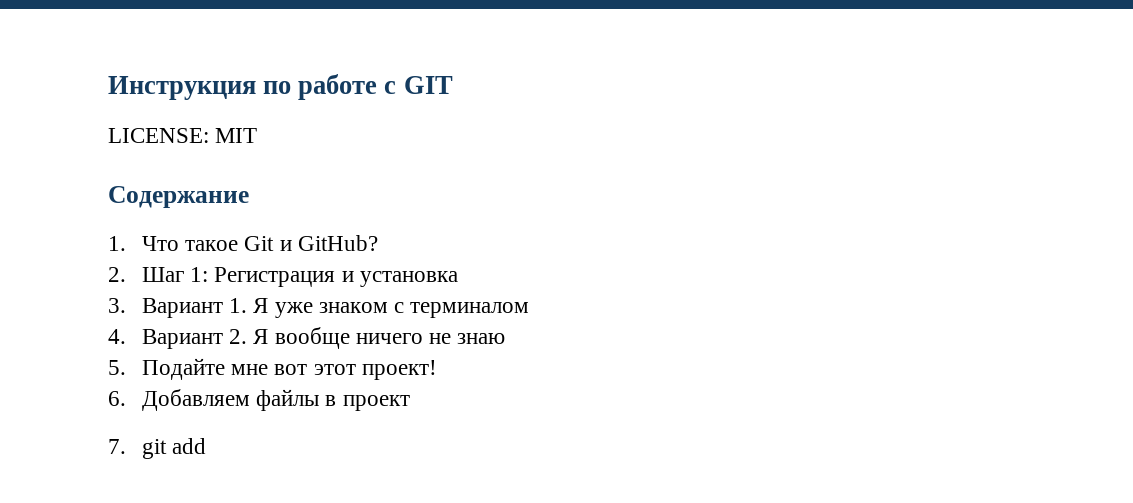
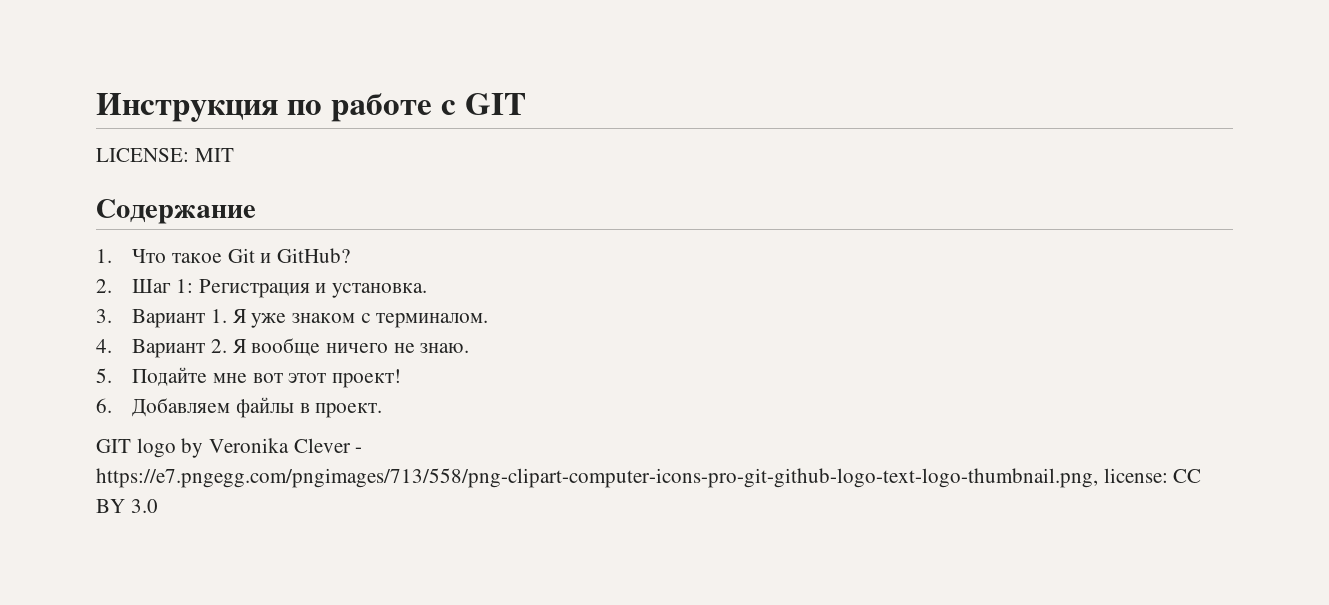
[359,271,458,287] установка -> [331,283,427,298] установка.
[410,302,530,318] терминалом -> [376,313,489,328] терминалом.
[457,333,506,344] знаю -> [420,343,470,353] знаю.
[342,395,410,411] [108,438,207,459] проект // 7. git add -> [315,403,383,418] [96,438,363,458] [96,468,1202,488] [96,499,158,513] проект. // GIT logo by Veronika Clever - https://e7.pngegg.com/pngimages/713/558/png-clipart-computer-icons-pro-git-github-logo-text-logo-thumbnail.png, license: CC BY 3.0

